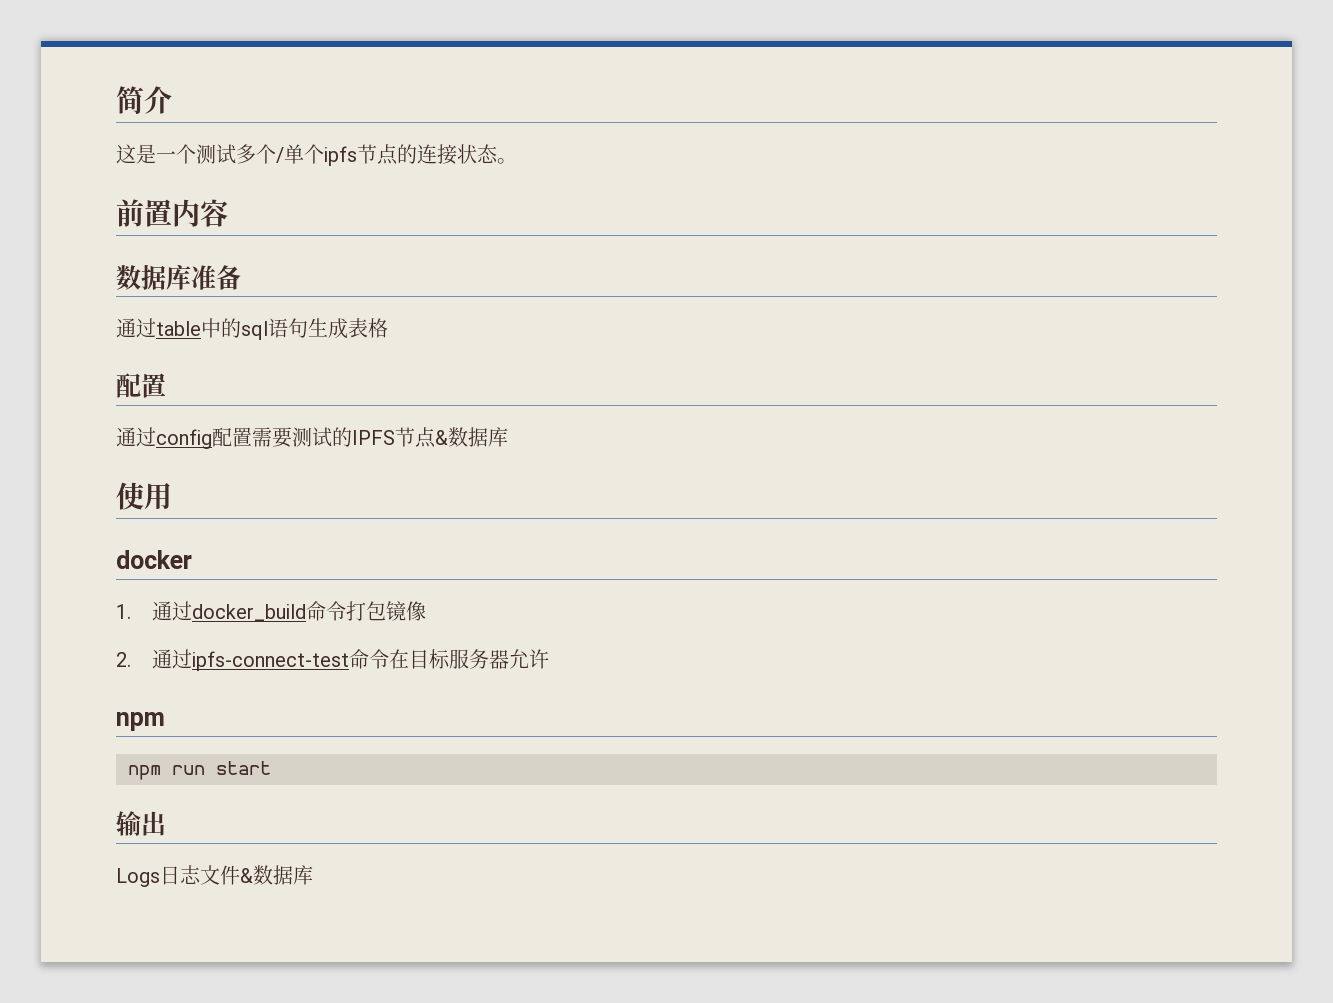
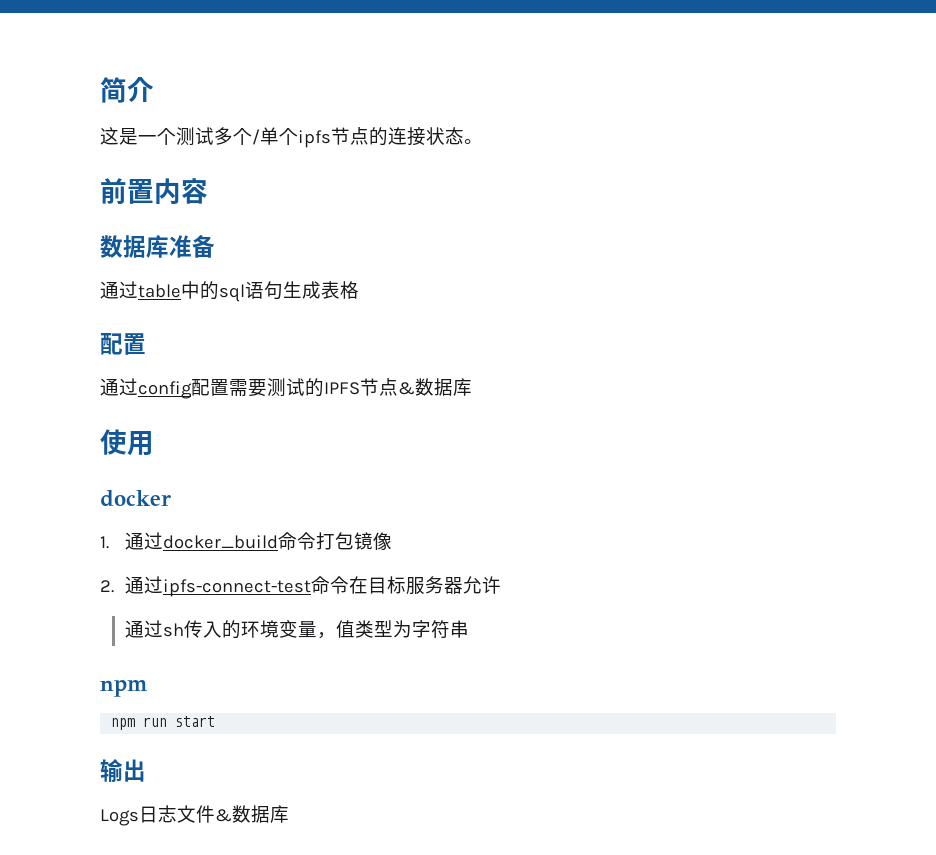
(549, 659) none -> [124,620,469,639] // 通过sh传入的环境变量，值类型为字符串

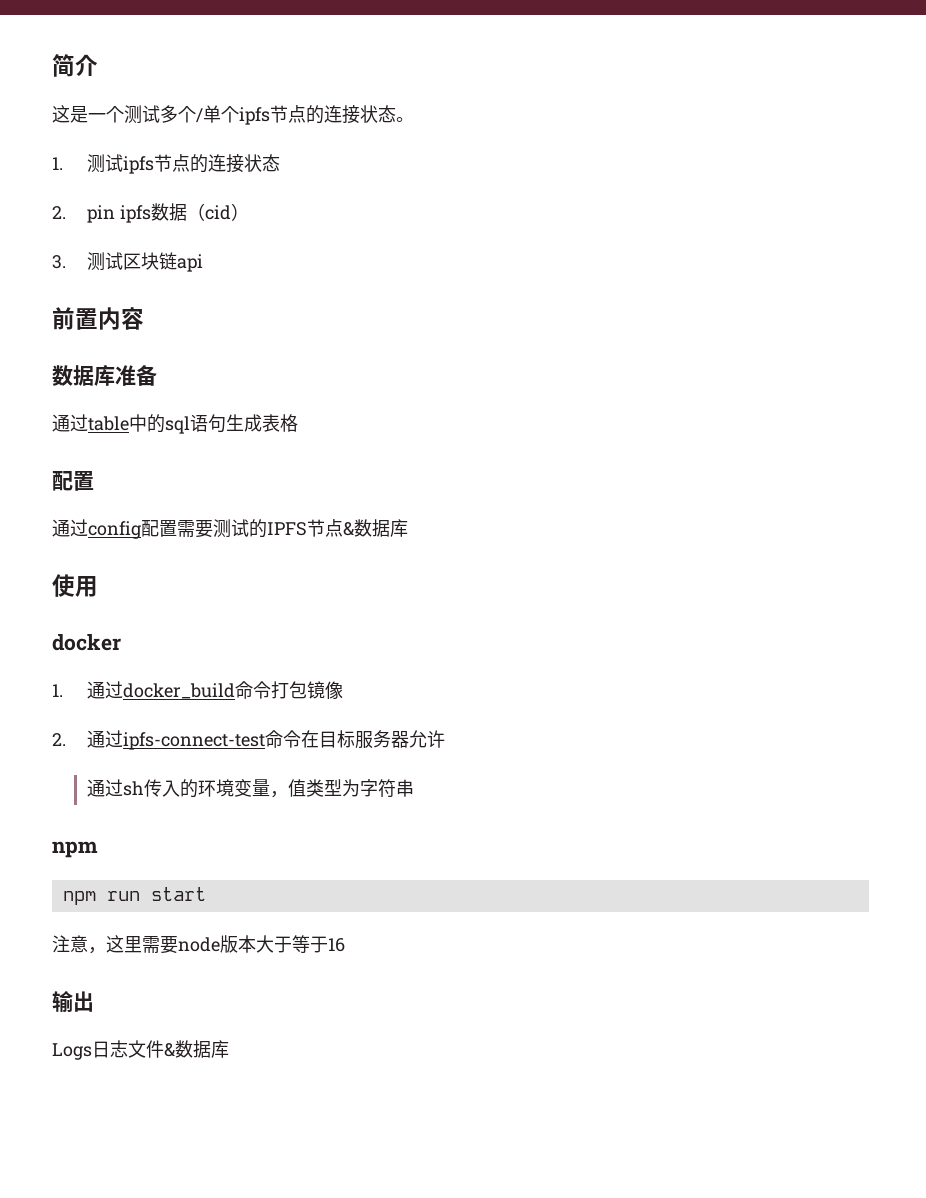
(483, 141) none -> [52,154,280,174] [52,203,249,223] [52,252,203,272] // 1.测试ipfs节点的连接状态 // 2. pin ipfs数据（cid） // 3.测试区块链api
(216, 721) none -> [52,935,345,954] // 注意，这里需要node版本大于等于16

